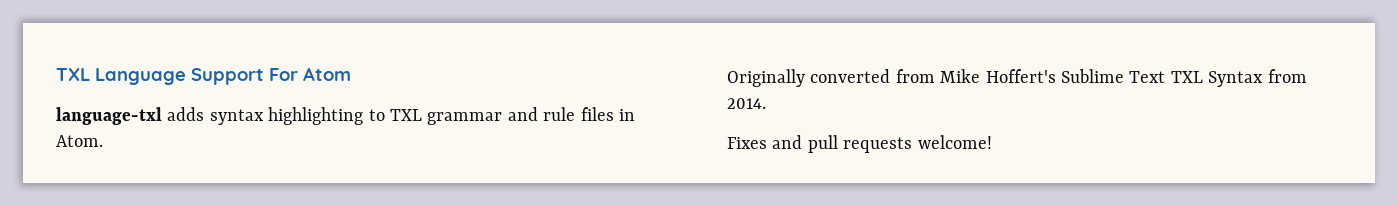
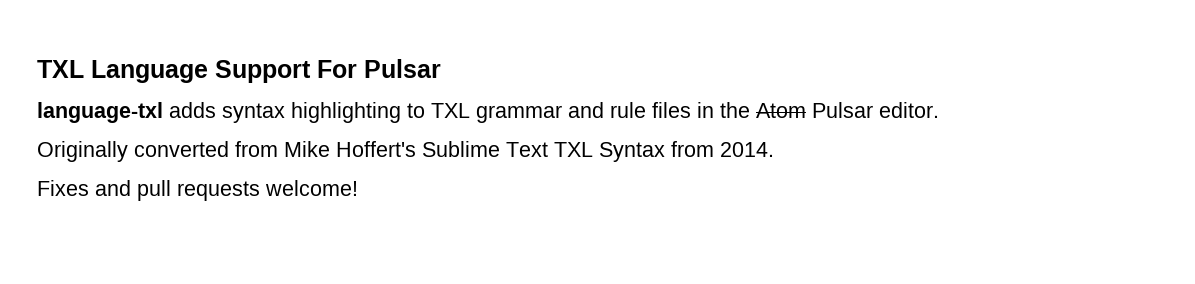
[303,67,351,81] Atom -> [364,59,441,78] Pulsar
[56,135,103,147] Atom. -> [720,102,939,118] the Atom Pulsar editor.

